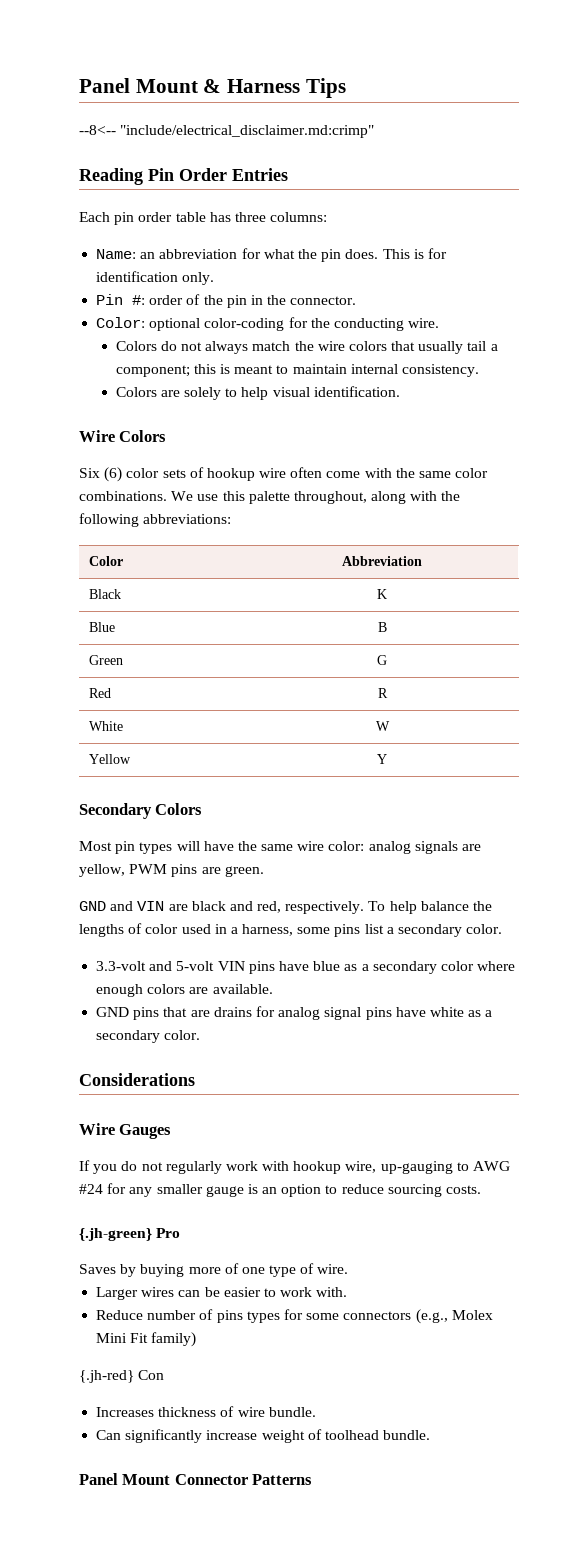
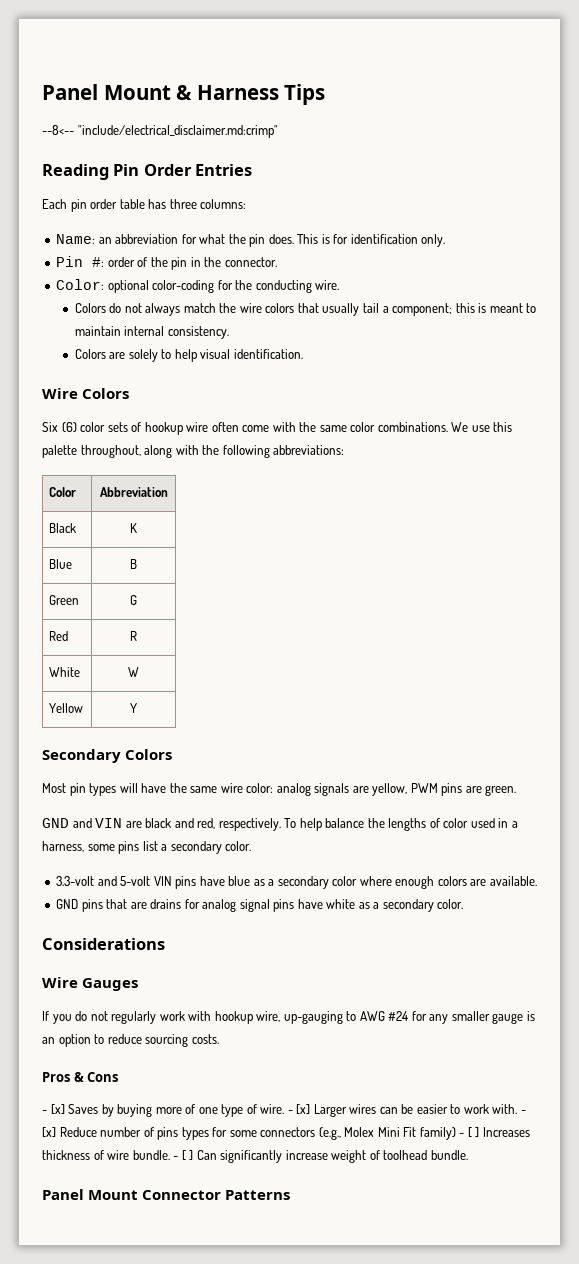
[79,1228,181,1241] {.jh-green} Pro // -> [42,1072,119,1082] [42,1104,65,1114] Pros & Cons // - [x]
(349, 1269) // -> [287,1104,311,1114] - [x]
(348, 1292) // -> [520,1110,526,1114] [42,1127,56,1137] - [x]
[79,1370,165,1383] // {.jh-red} Con // -> [459,1127,480,1137] - [ ]
(316, 1412) // -> [173,1150,194,1160] - [ ]

